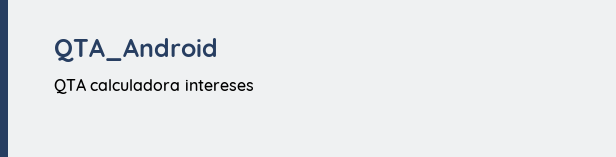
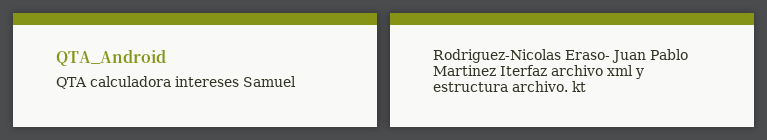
(254, 85) none -> [243,76,296,87] [433,49,688,63] [433,65,644,79] [433,81,586,92] Samuel Rodriguez-Nicolas Eraso- Juan Pablo Martinez Iterfaz archivo xml y estructura archivo. kt

